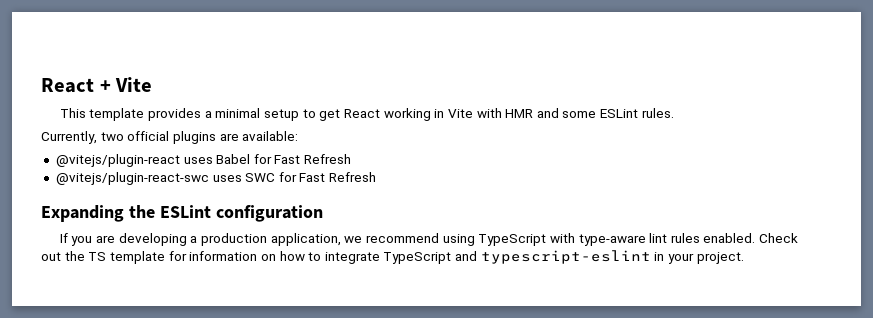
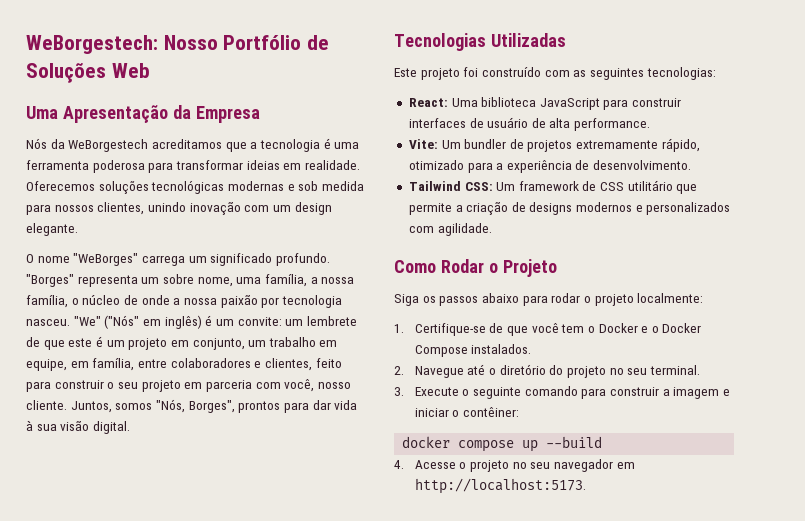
[41,77,153,93] [59,108,674,121] [41,131,299,144] [55,154,352,167] [55,172,377,185] [41,205,323,222] [59,233,799,246] [41,250,744,264] React + Vite // This template provides a minimal setup to get React working in Vite with HMR and some ESLint rules. // Currently, two official plugins are available: // @vitejs/plugin-react uses Babel for Fast Refresh // @vitejs/plugin-react-swc uses SWC for Fast Refresh // Expanding the ESLint configuration // If you are developing a production application, we recommend using TypeScript with type-aware lint rules enabled. Check out the TS template for information on how to integrate TypeScript and typescript-eslint in your project. -> [26,35,330,54] [26,63,150,83] [26,105,260,123] [26,138,360,152] [26,160,360,173] [26,180,364,194] [26,201,332,215] [26,223,78,236] [26,253,330,266] [26,274,355,287] [26,294,342,308] [26,315,357,329] [26,336,338,350] [26,358,342,371] [26,379,351,392] [26,399,358,413] [26,420,130,434] [394,33,566,51] [394,67,716,80] [408,97,682,110] [408,117,651,131] [408,138,700,152] [408,160,692,173] [408,180,698,194] [408,201,731,215] [408,223,492,236] [394,259,557,277] [394,293,704,306] [394,323,702,336] [414,344,532,357] [394,364,700,378] [394,386,730,399] [414,407,519,417] [402,436,603,452] [394,459,635,472] [414,478,586,494] WeBorgestech: Nosso Portfólio de Soluções Web // Uma Apresentação da Empresa // Nós da WeBorgestech acreditamos que a tecnologia é uma ferramenta poderosa para transformar ideias em realidade. Oferecemos soluções tecnológicas modernas e sob medida para nossos clientes, unindo inovação com um design elegante. // O nome "WeBorges" carrega um significado profundo. "Borges" representa um sobre nome, uma família, a nossa família, o núcleo de onde a nossa paixão por tecnologia nasceu. "We" ("Nós" em inglês) é um convite: um lembrete de que este é um projeto em conjunto, um trabalho em equipe, em família, entre colaboradores e clientes, feito para construir o seu projeto em parceria com você, nosso cliente. Juntos, somos "Nós, Borges", prontos para dar vida à sua visão digital. // Tecnologias Utilizadas // Este projeto foi construído com as seguintes tecnologias: // React: Uma biblioteca JavaScript para construir interfaces de usuário de alta performance. // Vite: Um bundler de projetos extremamente rápido, otimizado para a experiência de desenvolvimento. // Tailwind CSS: Um framework de CSS utilitário que permite a criação de designs modernos e personalizados com agilidade. // Como Rodar o Projeto // Siga os passos abaixo para rodar o projeto localmente: // 1. Certifique-se de que você tem o Docker e o Docker Compose instalados. // 2. Navegue até o diretório do projeto no seu terminal. // 3. Execute o seguinte comando para construir a imagem e iniciar o contêiner: // docker compose up --build // 4. Acesse o projeto no seu navegador em http://localhost:5173.

